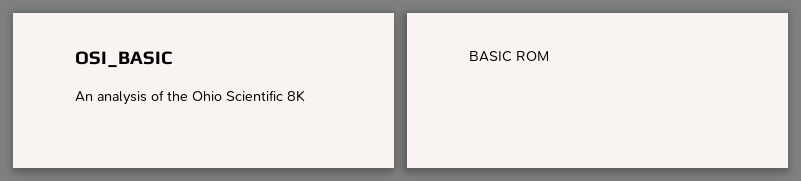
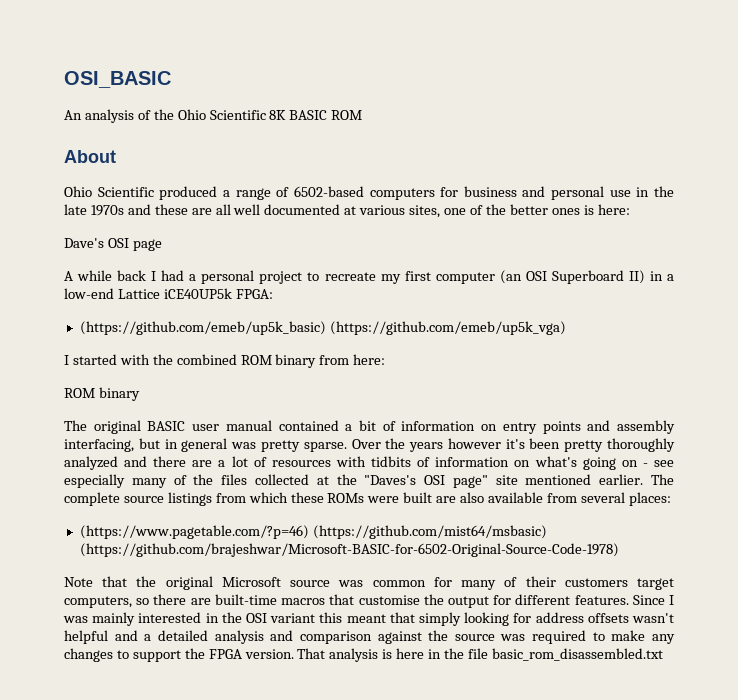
(549, 56) none -> [64,150,116,163] [64,186,674,200] [64,204,630,218] [64,238,162,251] [64,270,674,284] [64,288,273,299] [79,321,566,335] [64,354,386,368] [64,387,140,401] [64,420,675,434] [64,438,675,452] [64,456,675,470] [64,474,674,488] [64,492,671,506] [79,525,547,539] [79,543,619,557] [64,576,674,590] [64,594,674,608] [63,612,674,626] [64,630,675,644] [64,648,663,662] // About // Ohio Scientific produced a range of 6502-based computers for business and personal use in the late 1970s and these are all well documented at various sites, one of the better ones is here: // Dave's OSI page // A while back I had a personal project to recreate my first computer (an OSI Superboard II) in a low-end Lattice iCE40UP5k FPGA: // (https://github.com/emeb/up5k_basic) (https://github.com/emeb/up5k_vga) // I started with the combined ROM binary from here: // ROM binary // The original BASIC user manual contained a bit of information on entry points and assembly interfacing, but in general was pretty sparse. Over the years however it's been pretty thoroughly analyzed and there are a lot of resources with tidbits of information on what's going on - see especially many of the files collected at the "Daves's OSI page" site mentioned earlier. The complete source listings from which these ROMs were built are also available from several places: // (https://www.pagetable.com/?p=46) (https://github.com/mist64/msbasic) (https://github.com/brajeshwar/Microsoft-BASIC-for-6502-Original-Source-Code-1978) // Note that the original Microsoft source was common for many of their customers target computers, so there are built-time macros that customise the output for different features. Since I was mainly interested in the OSI variant this meant that simply looking for address offsets wasn't helpful and a detailed analysis and comparison against the source was required to make any changes to support the FPGA version. That analysis is here in the file basic_rom_disassembled.txt

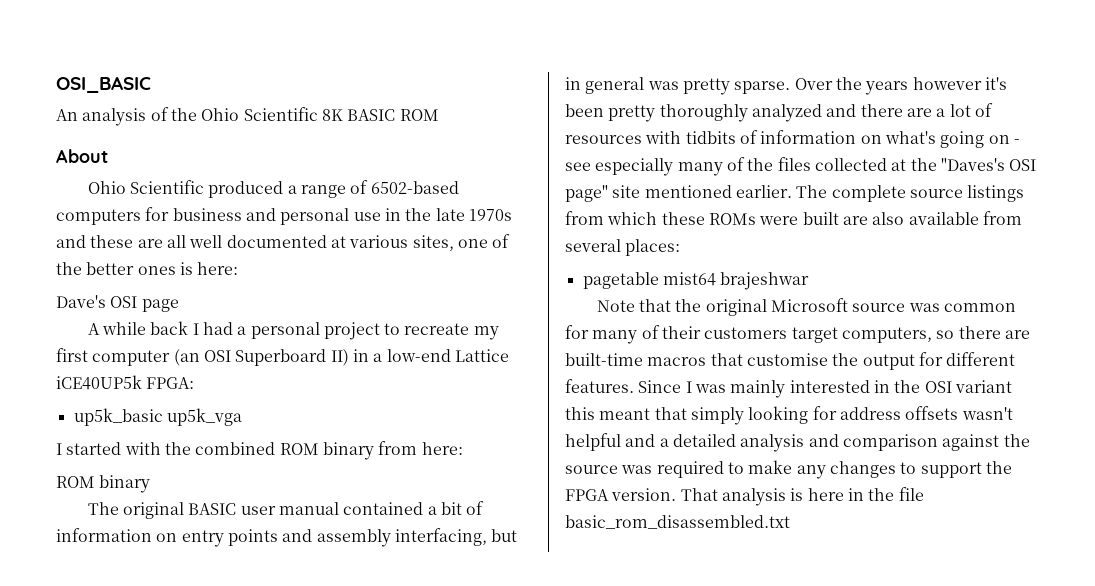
[79,321,566,335] (https://github.com/emeb/up5k_basic) (https://github.com/emeb/up5k_vga) -> [73,408,242,426] up5k_basic up5k_vga
[79,525,547,539] [79,543,619,557] (https://www.pagetable.com/?p=46) (https://github.com/mist64/msbasic) (https://github.com/brajeshwar/Microsoft-BASIC-for-6502-Original-Source-Code-1978) -> [582,272,810,290] pagetable mist64 brajeshwar

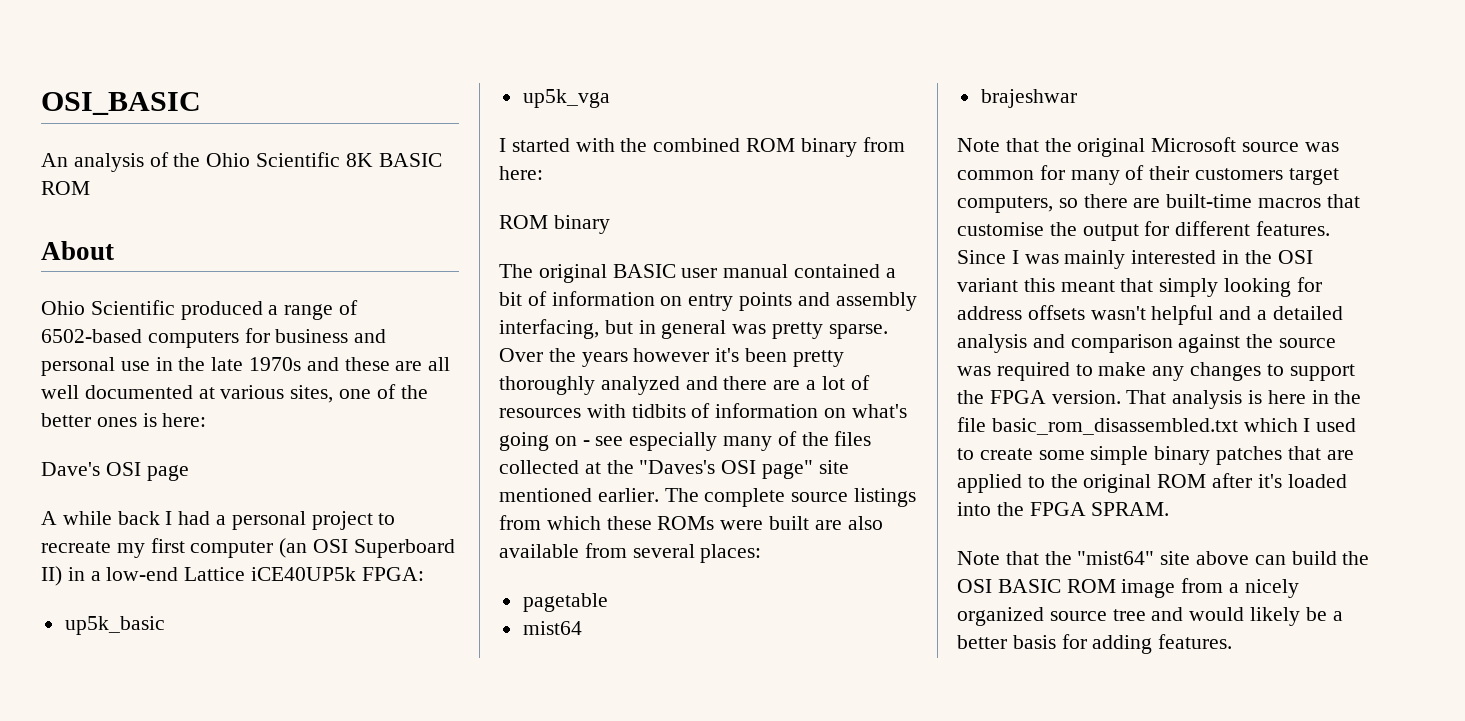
(163, 417) none -> (165, 625) //
(659, 280) none -> (608, 602) //
(716, 279) none -> (582, 628) //
(790, 522) none -> [1243,418,1357,432] [957,446,1354,465] [957,473,1347,493] [957,502,1170,516] [957,551,1370,565] [957,578,1299,598] [957,607,1343,626] [957,634,1233,654] which I used to create some simple binary patches that are applied to the original ROM after it's loaded into the FPGA SPRAM. // Note that the "mist64" site above can build the OSI BASIC ROM image from a nicely organized source tree and would likely be a better basis for adding features.

